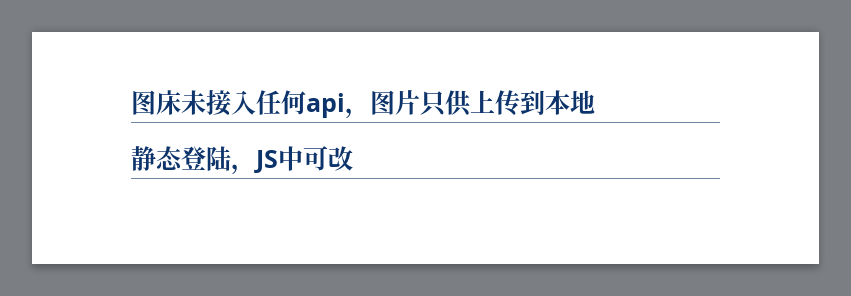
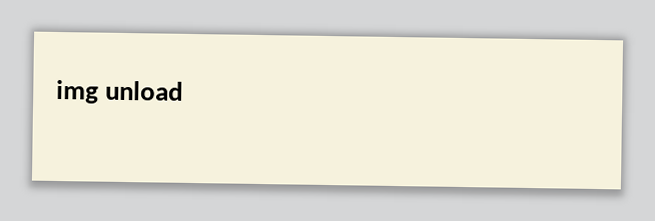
[131,90,595,119] [131,146,353,175] 图床未接入任何api，图片只供上传到本地 // 静态登陆，JS中可改 -> [56,79,184,104] img unload

